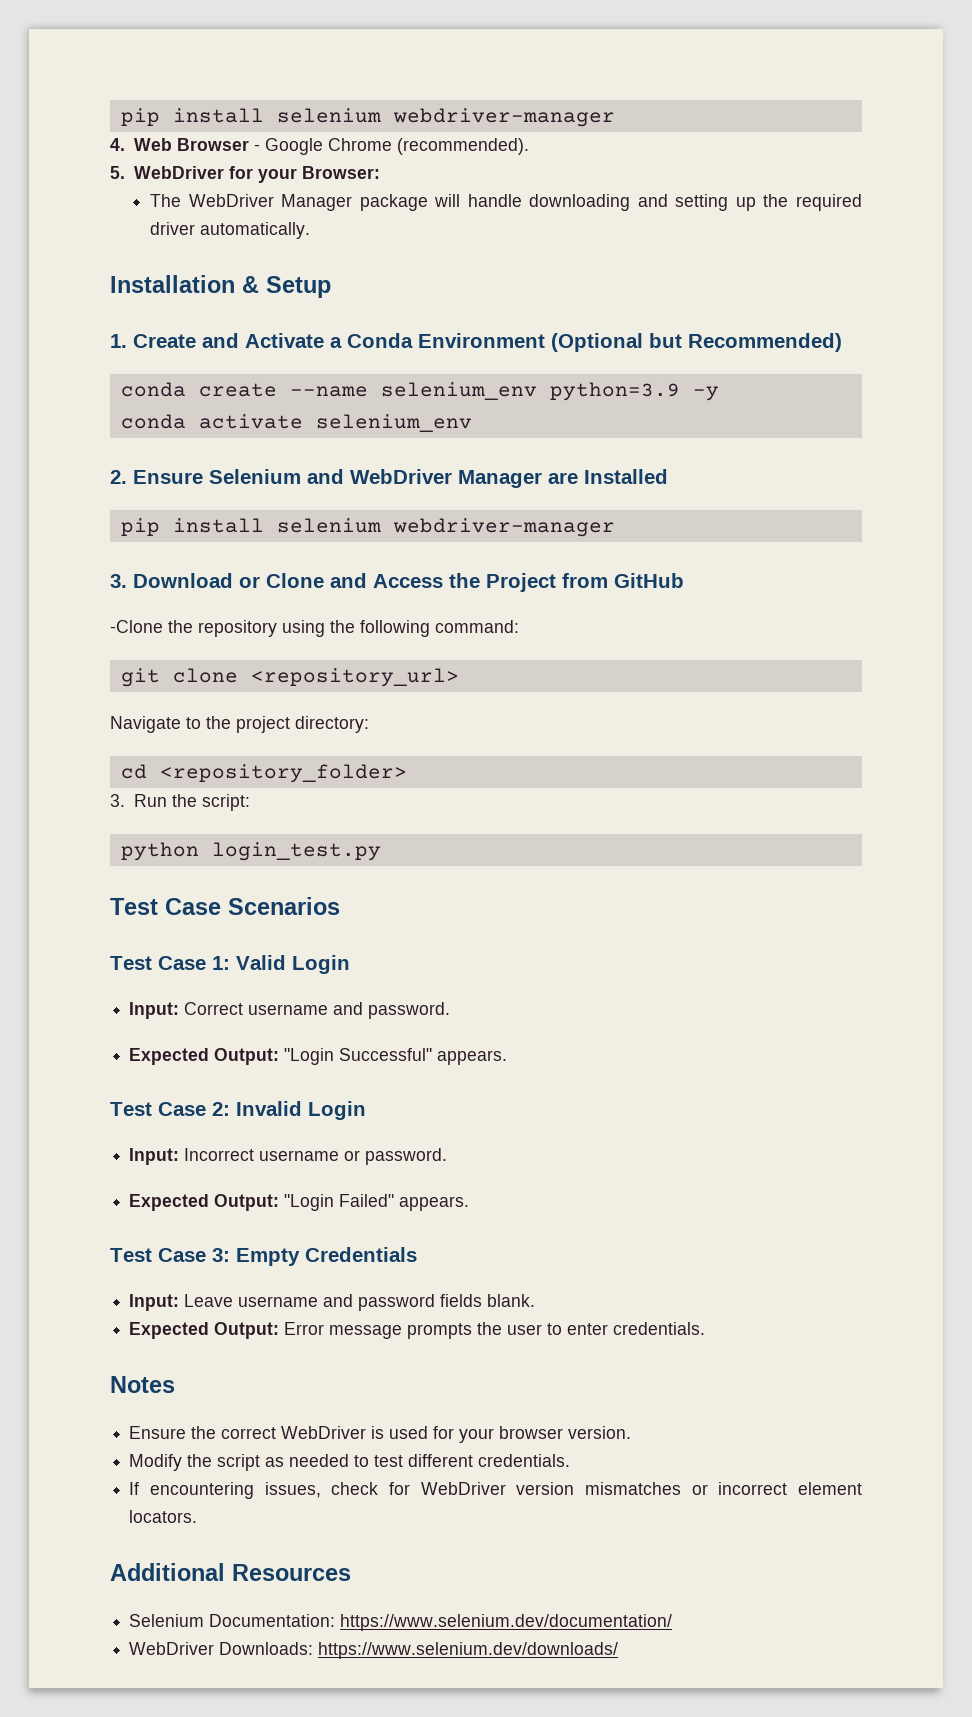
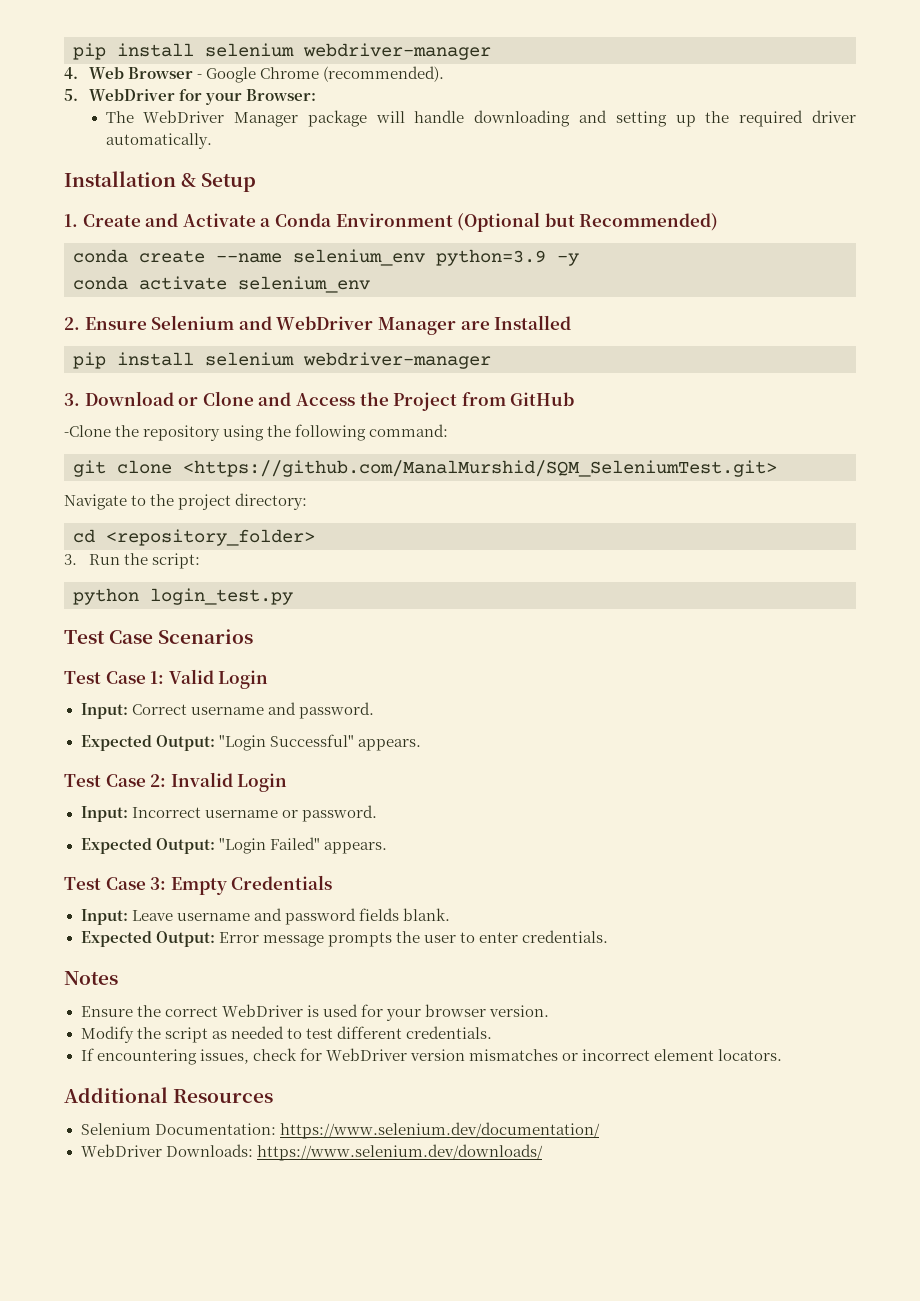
[250,668,459,687] <repository_url> -> [183,460,777,477] <https://github.com/ManalMurshid/SQM_SeleniumTest.git>

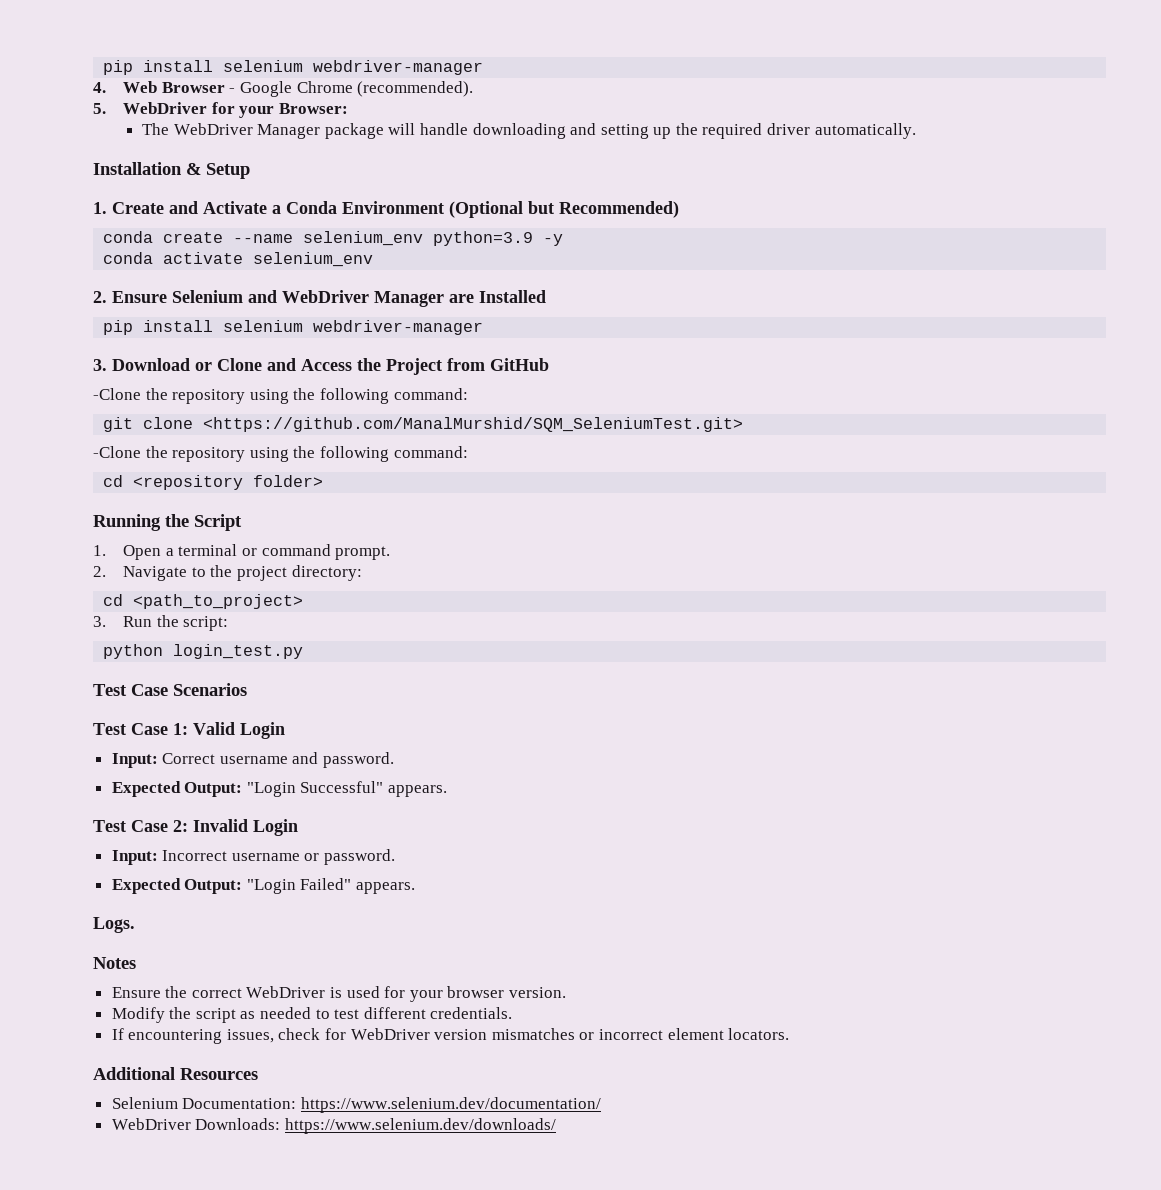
(777, 468) none -> [93,446,468,462] [103,475,324,490] [93,514,242,531] [93,544,391,560] [93,566,106,577] -Clone the repository using the following command: // cd <repository folder> // Running the Script // 1. Open a terminal or command prompt. // 2.
[106,529,315,546] <repository_folder> -> [133,594,304,609] <path_to_project>
[64,875,333,895] [80,908,450,925] [80,930,608,947] Test Case 3: Empty Credentials // Input: Leave username and password fields blank. // Expected Output: Error message prompts the user to enter credentials. -> [93,917,135,933] Logs.

